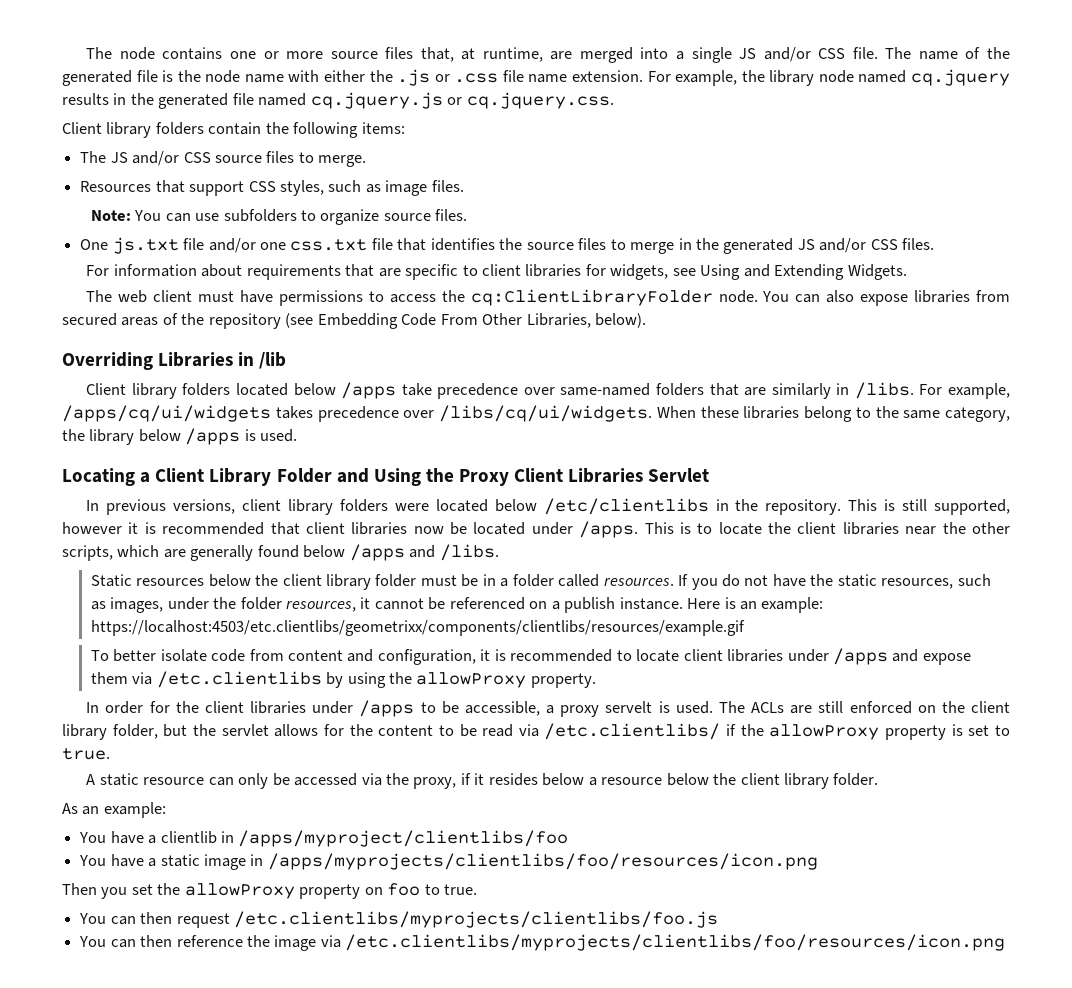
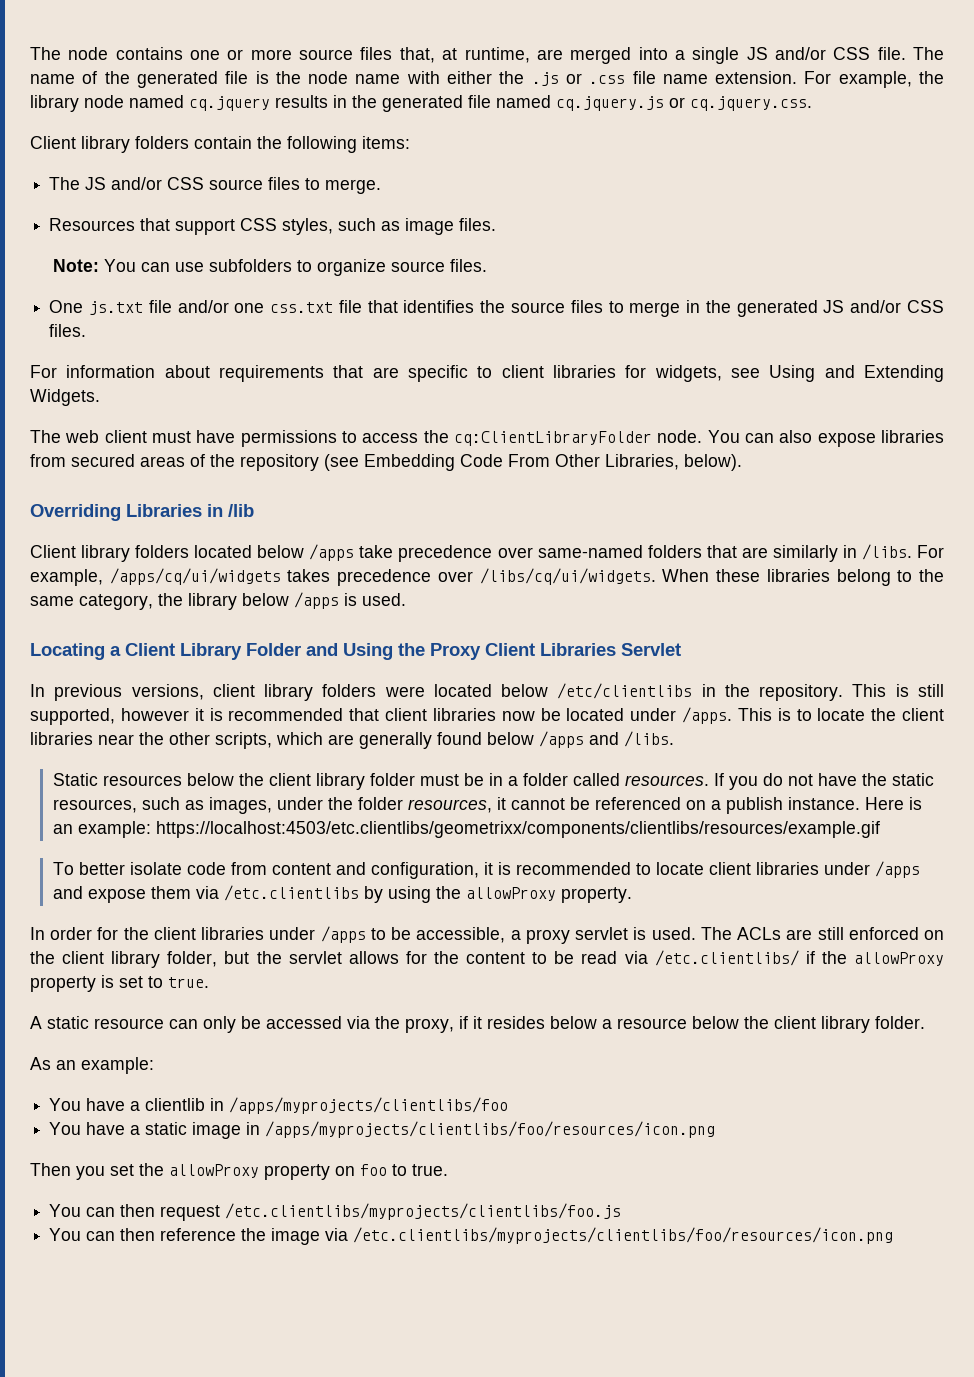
[605,701,653,713] servelt -> [575,927,629,940] servlet
[238,830,569,847] /apps/myproject/clientlibs/foo -> [229,1097,509,1114] /apps/myprojects/clientlibs/foo

